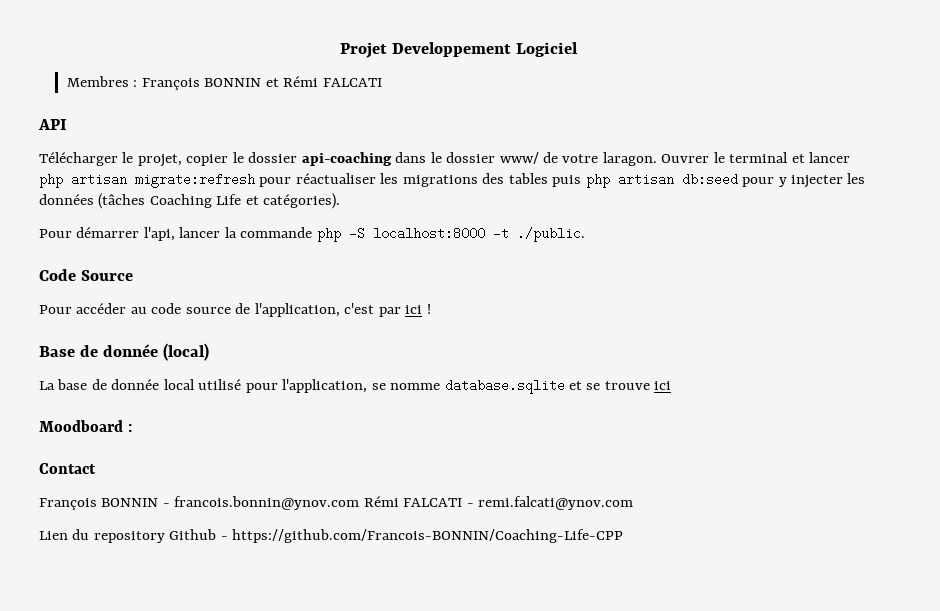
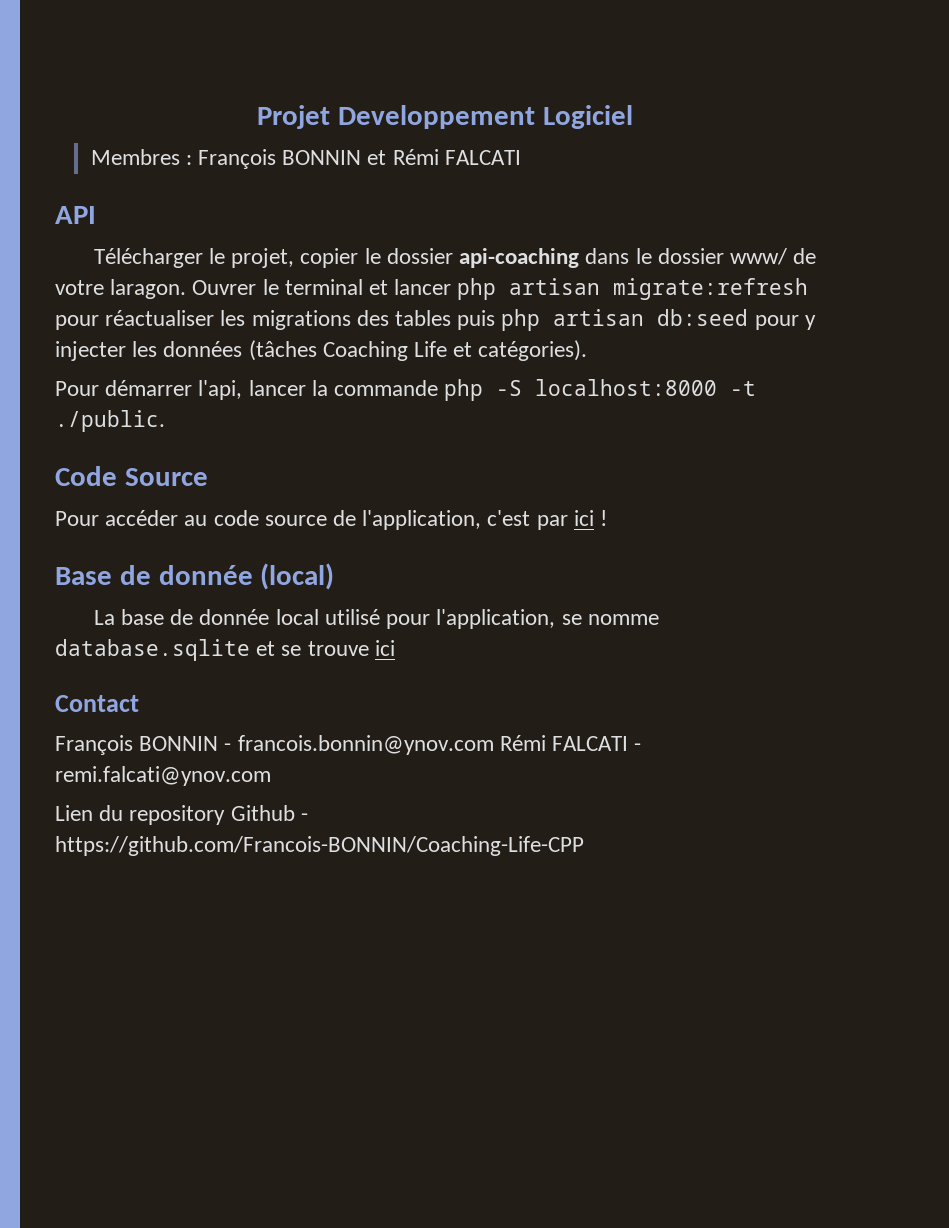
[39,420,132,432] // Moodboard : -> (395, 648) none

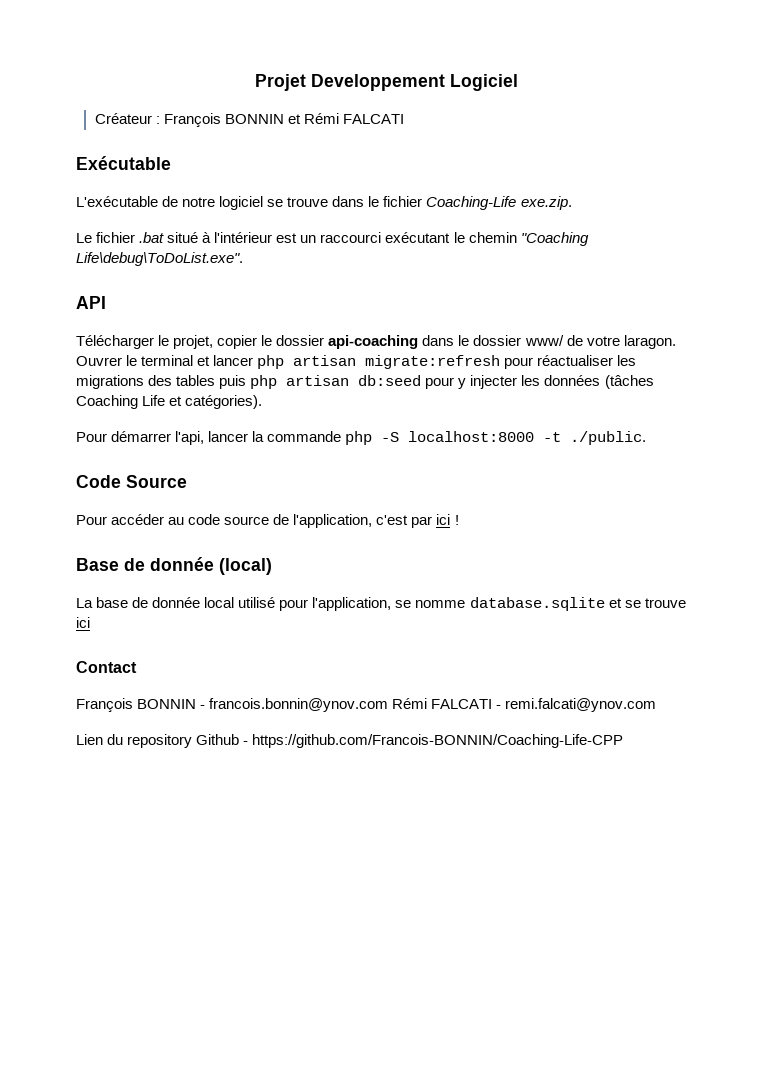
[90,149,180,165] Membres -> [94,113,152,124] Créateur
(521, 157) none -> [76,156,171,170] [76,196,572,210] [76,232,589,246] [76,252,243,266] // Exécutable // L'exécutable de notre logiciel se trouve dans le fichier Coaching-Life exe.zip. // Le fichier .bat situé à l'intérieur est un raccourci exécutant le chemin "Coaching Life\debug\ToDoList.exe".

